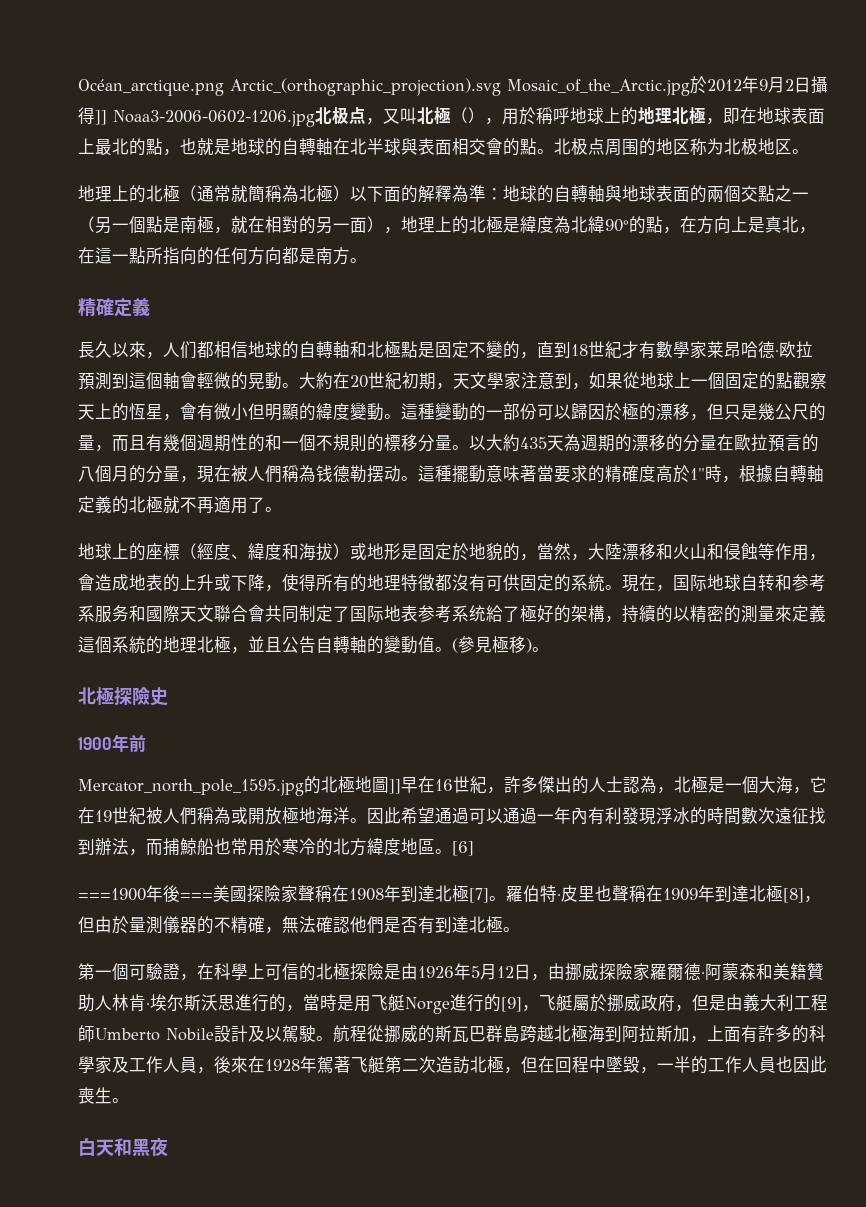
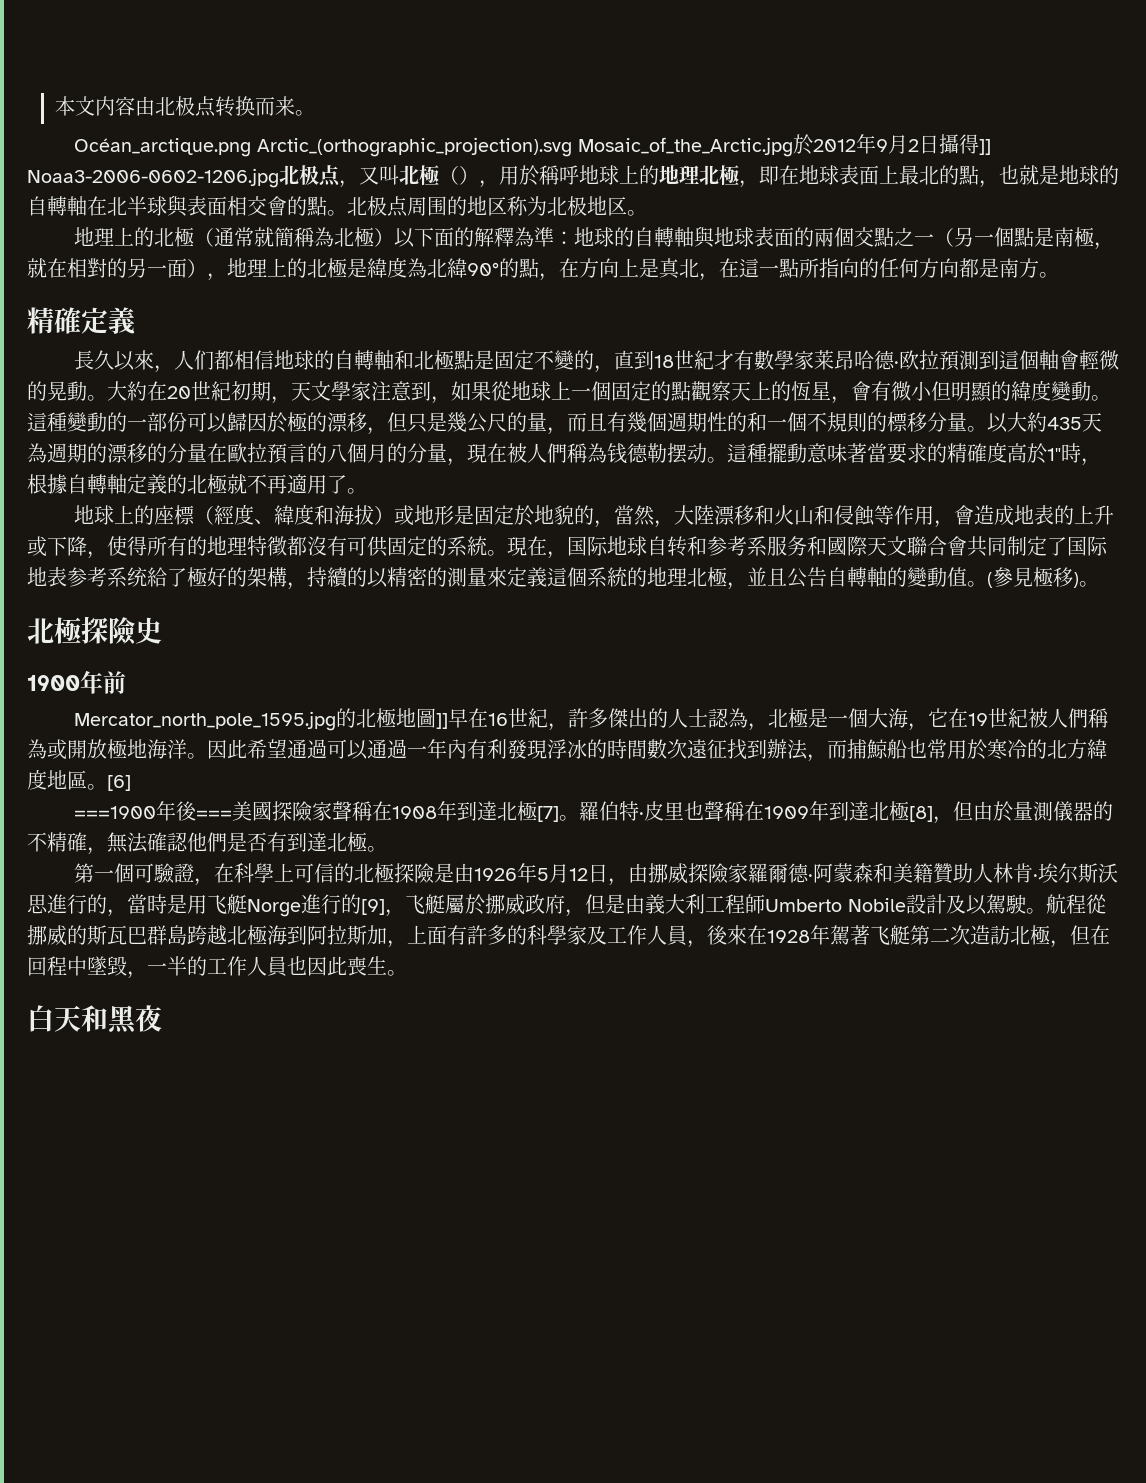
(78, 87) none -> [54,96,315,117] 本文内容由北极点转换而来。 //

